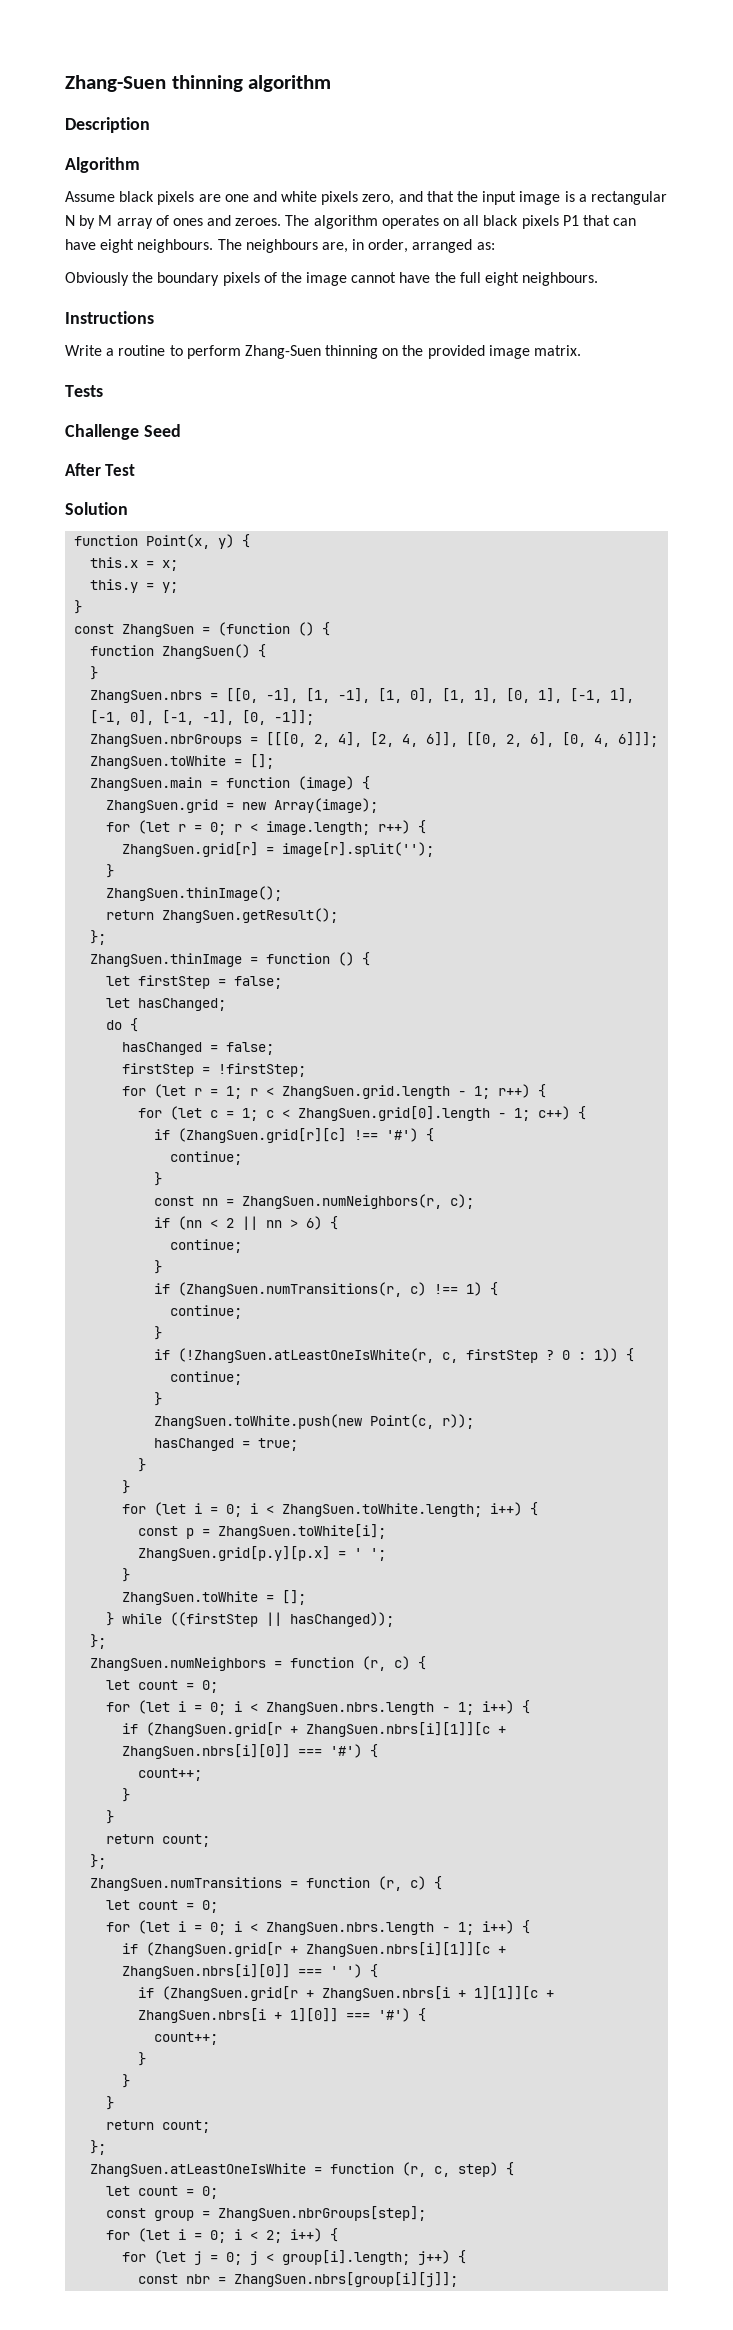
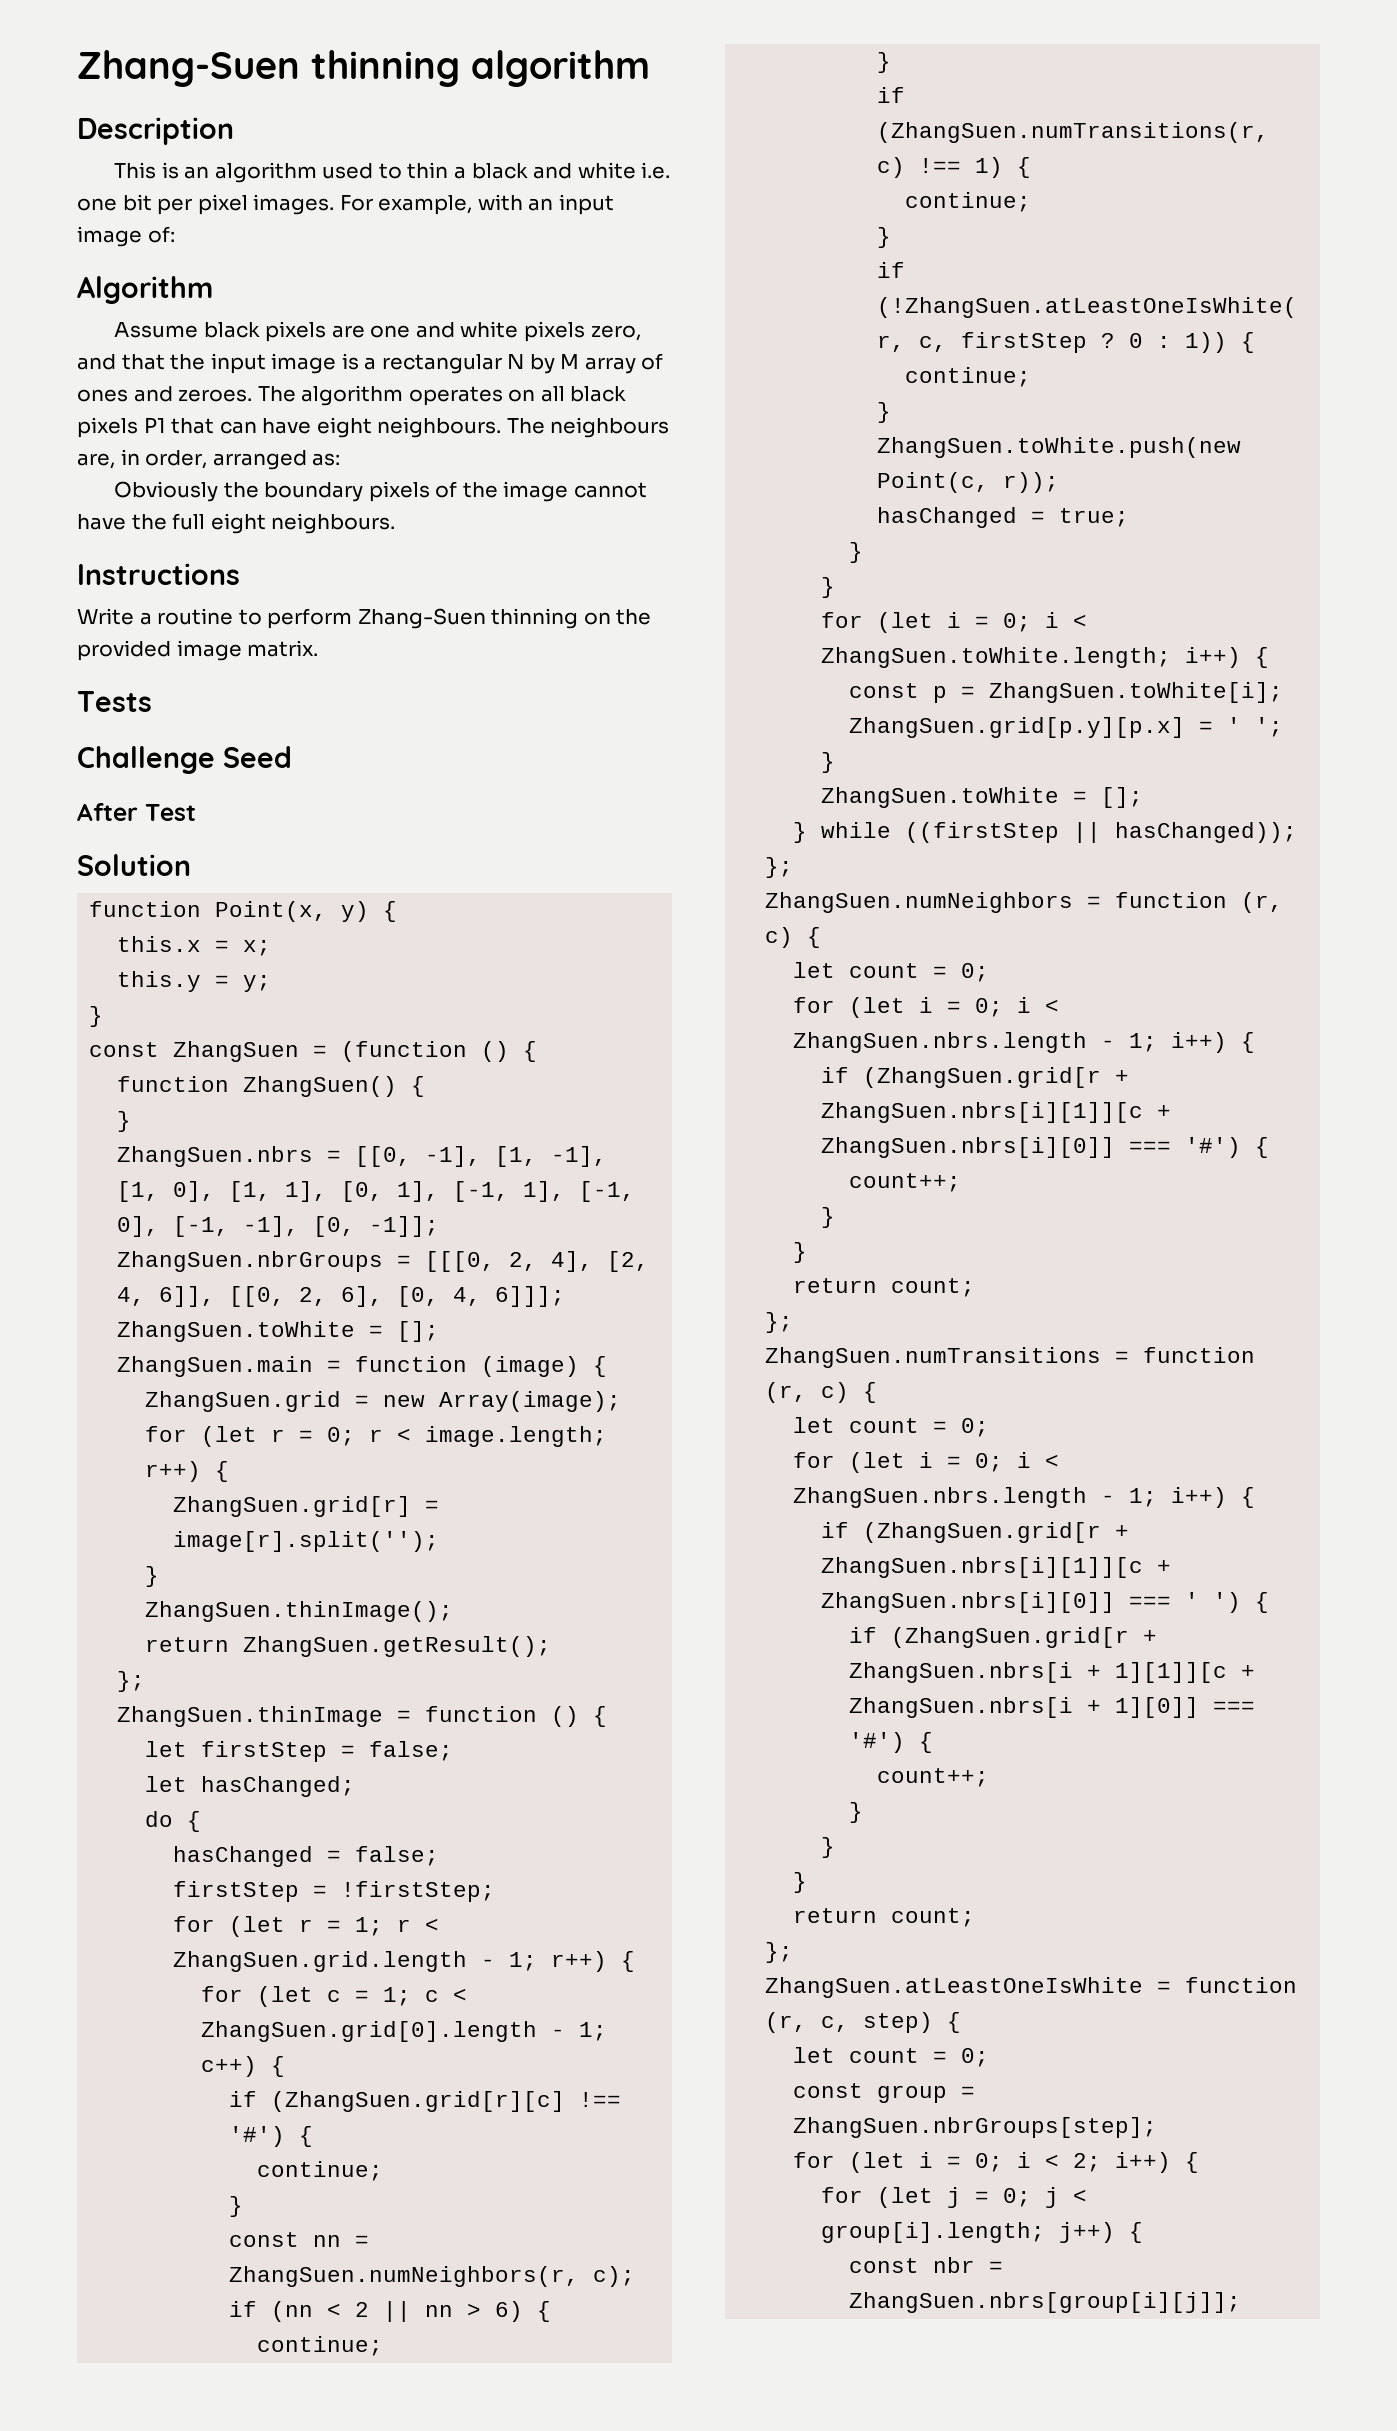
(150, 125) none -> [114,162,671,183] [77,194,614,215] [77,226,175,247] // This is an algorithm used to thin a black and white i.e. one bit per pixel images. For example, with an input image of:

